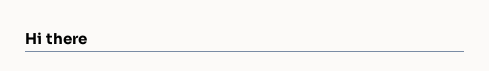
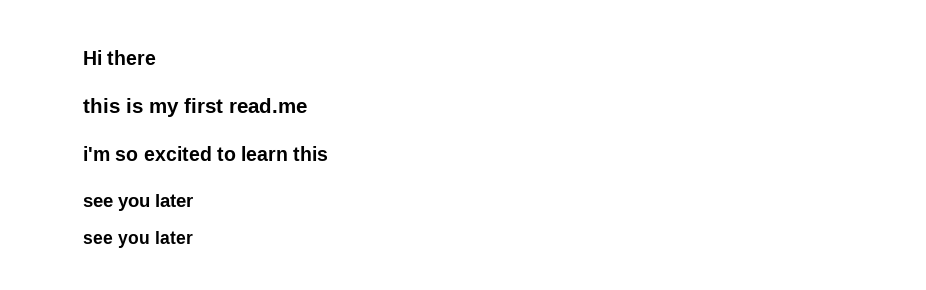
(88, 39) none -> [83,98,307,117] [83,146,329,161] [83,194,193,211] [83,231,193,248] // this is my first read.me // i'm so excited to learn this // see you later // see you later

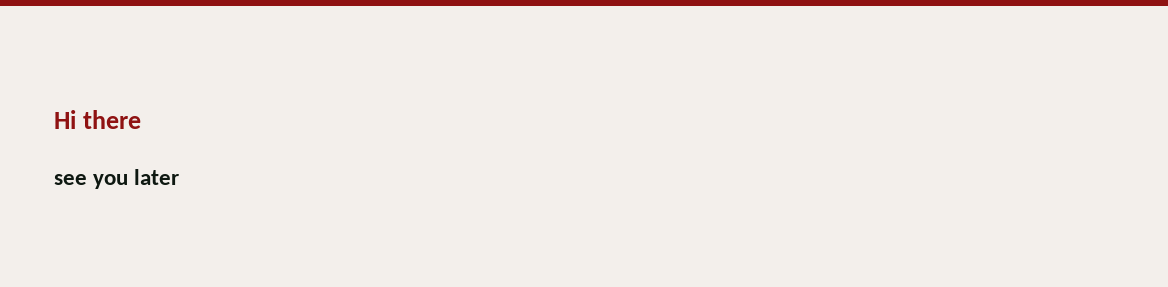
[83,98,307,117] [83,146,329,161] [83,194,193,211] [83,231,193,248] // this is my first read.me // i'm so excited to learn this // see you later // see you later -> [54,169,180,189] // see you later

